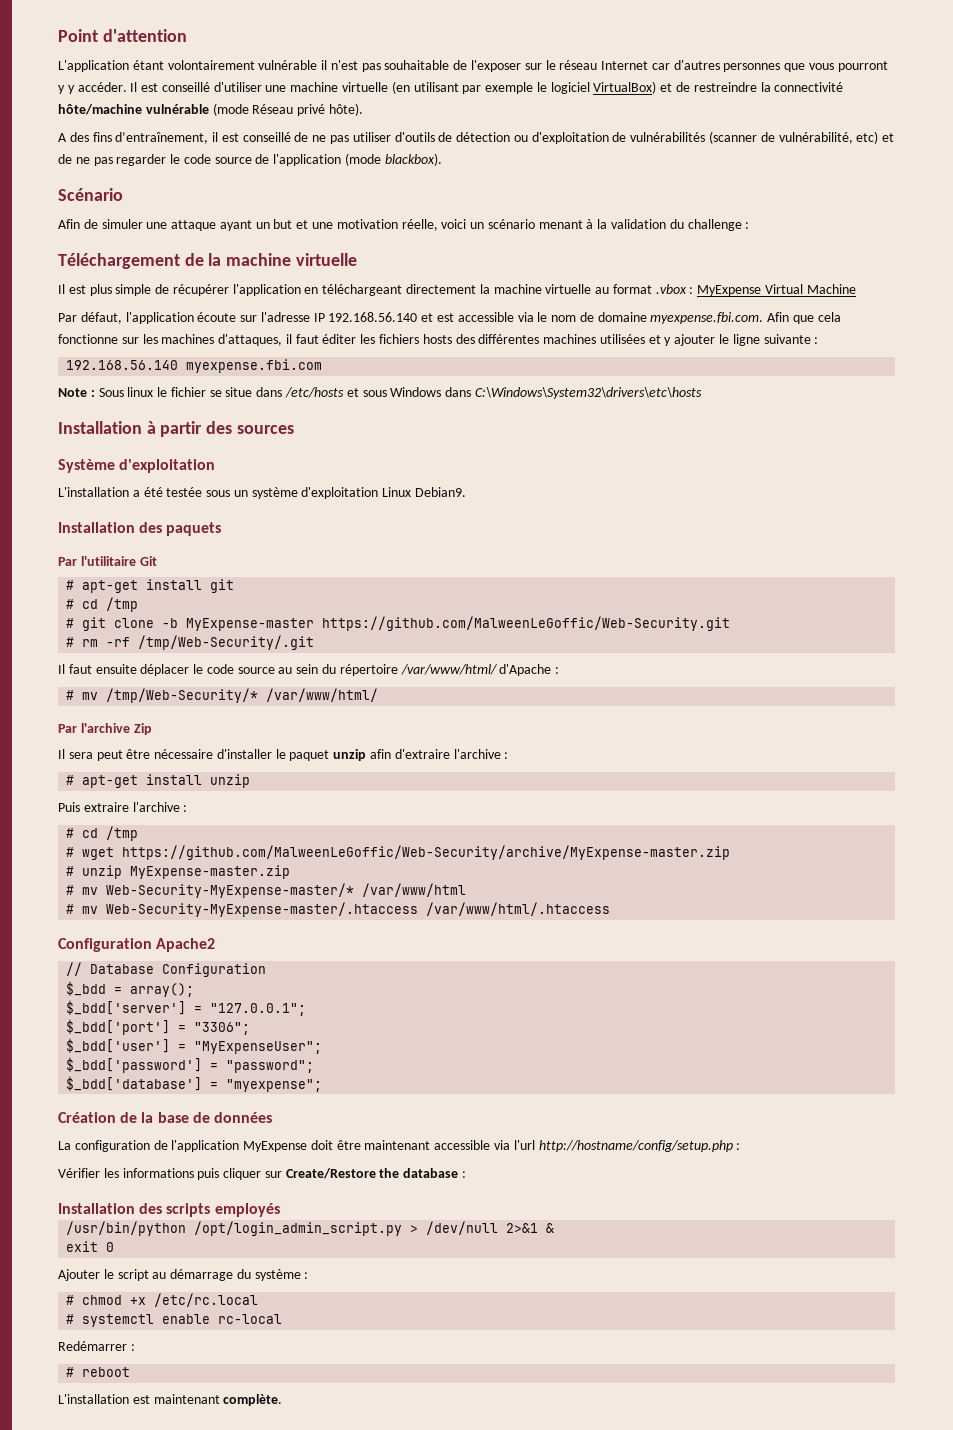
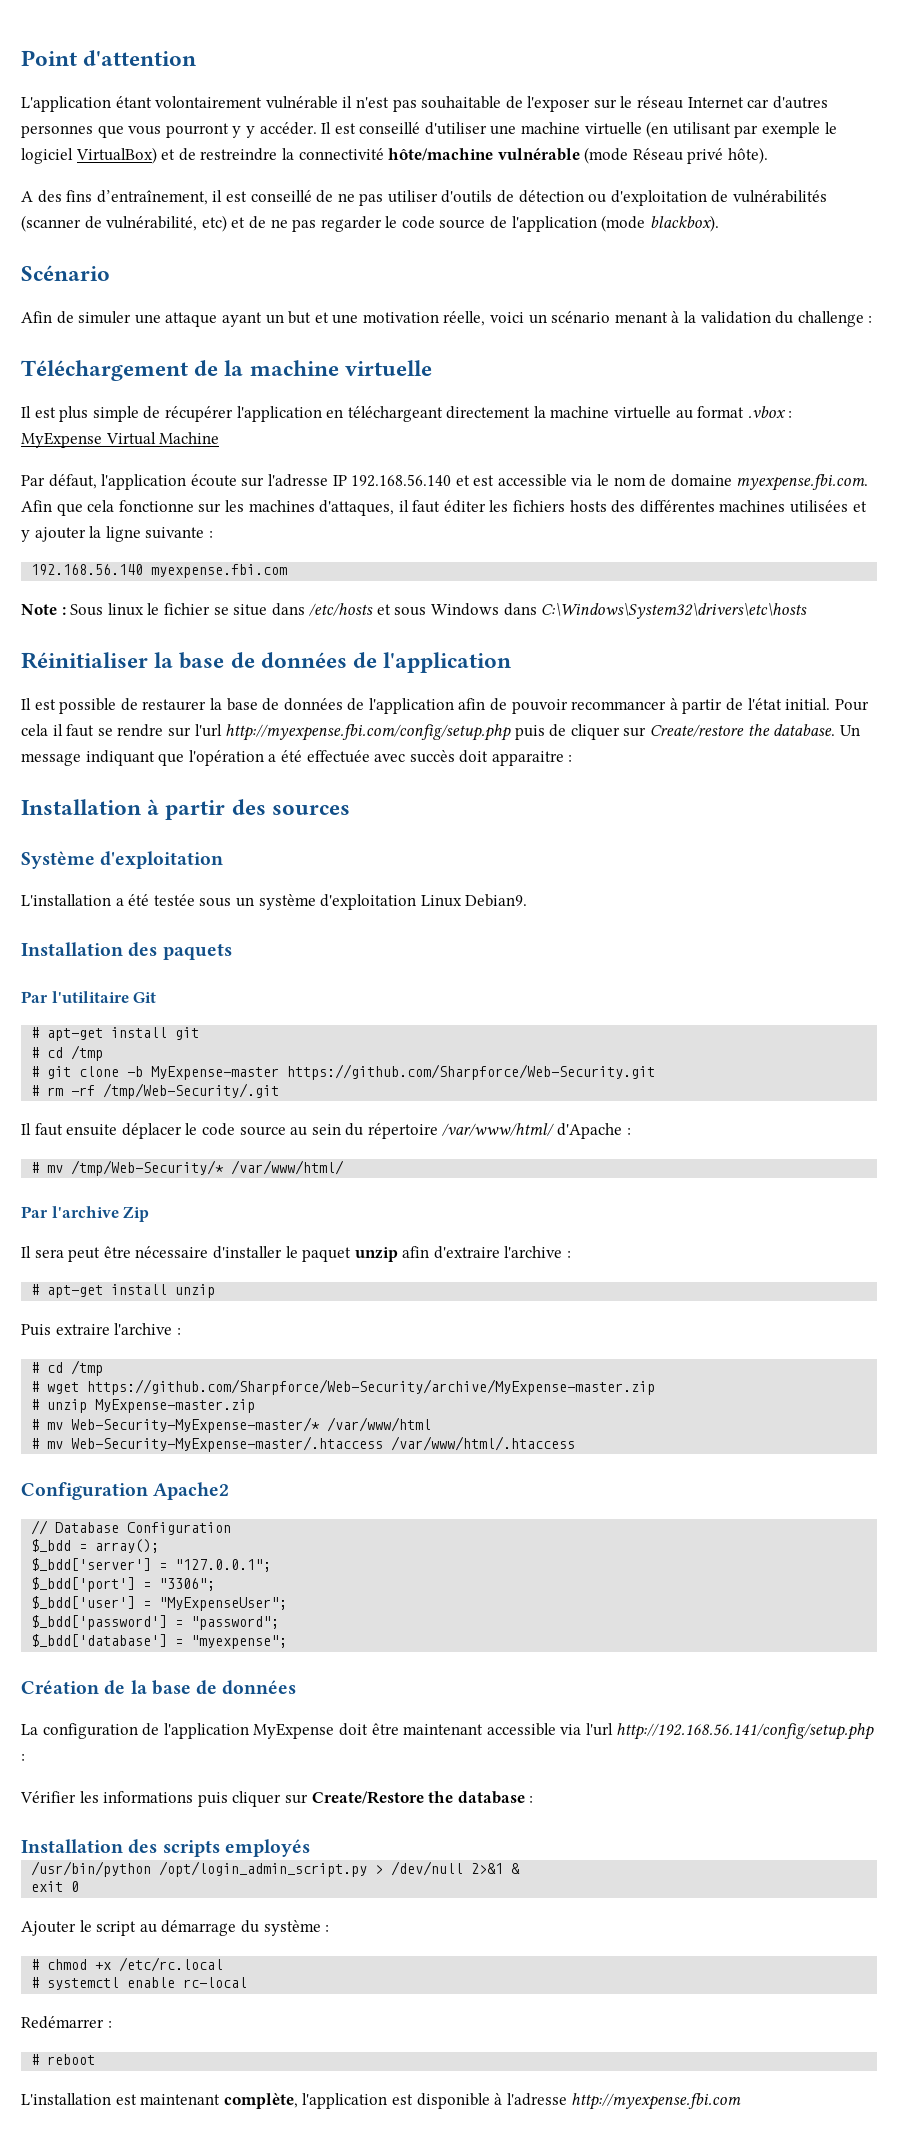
[719,334,730,344] le -> [89,526,102,538] la
(702, 393) none -> [21,652,512,673] [21,698,869,714] [21,724,860,741] [21,750,573,766] // Réinitialiser la base de données de l'application // Il est possible de restaurer la base de données de l'application afin de pouvoir recommancer à partir de l'état initial. Pour cela il faut se rendre sur l'url http://myexpense.fbi.com/config/setup.php puis de cliquer sur Create/restore the database. Un message indiquant que l'opération a été effectuée avec succès doit apparaitre :
[322,616,731,631] https://github.com/MalweenLeGoffic/Web-Security.git -> [287,1064,656,1080] https://github.com/Sharpforce/Web-Security.git
[122,845,731,860] https://github.com/MalweenLeGoffic/Web-Security/archive/MyExpense-master.zip -> [87,1379,656,1395] https://github.com/Sharpforce/Web-Security/archive/MyExpense-master.zip
[538,1140,733,1152] http://hostname/config/setup.php -> [616,1723,875,1740] http://192.168.56.141/config/setup.php
[223,1394,283,1406] complète. -> [223,2093,742,2110] complète, l'application est disponible à l'adresse http://myexpense.fbi.com

